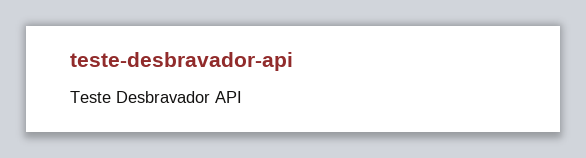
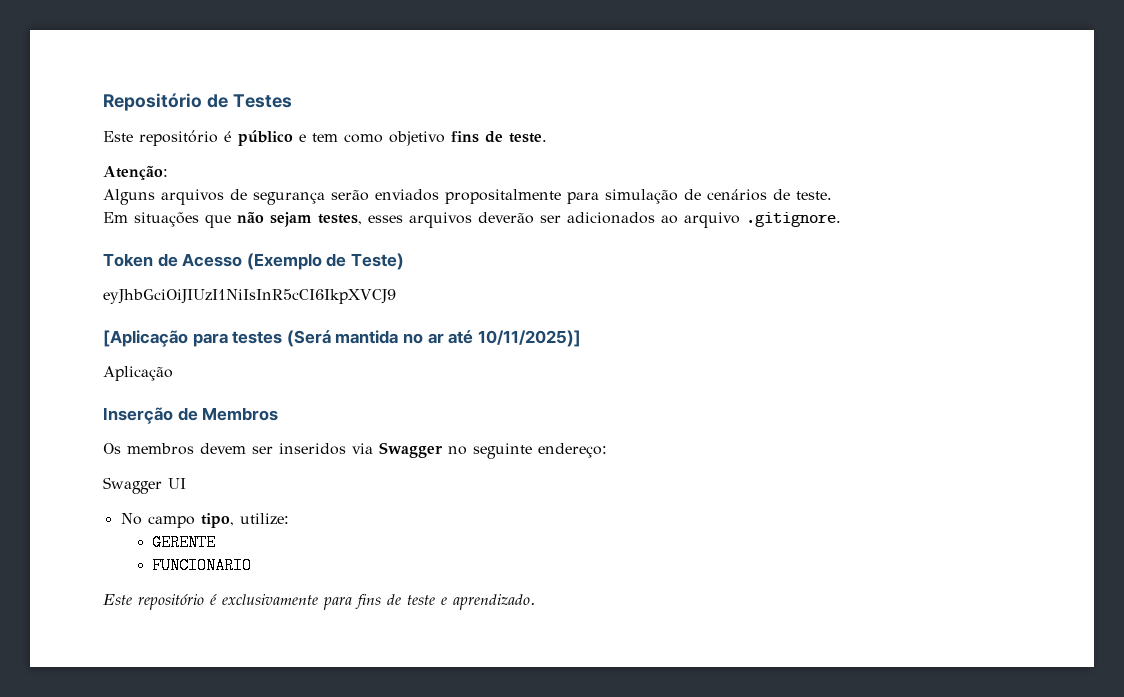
[70,52,293,71] [70,91,242,103] teste-desbravador-api // Teste Desbravador API -> [103,93,292,111] [103,130,547,146] [103,165,168,180] [103,189,832,205] [103,211,841,228] [103,253,404,270] [103,289,396,304] [103,330,581,347] [103,366,173,381] [103,407,279,424] [103,442,607,459] [103,477,186,494] [120,513,289,528] [152,534,217,551] [152,557,253,574] [103,594,535,610] Repositório de Testes // Este repositório é público e tem como objetivo fins de teste. // Atenção: // Alguns arquivos de segurança serão enviados propositalmente para simulação de cenários de teste. // Em situações que não sejam testes, esses arquivos deverão ser adicionados ao arquivo .gitignore. // Token de Acesso (Exemplo de Teste) // eyJhbGciOiJIUzI1NiIsInR5cCI6IkpXVCJ9 // [Aplicação para testes (Será mantida no ar até 10/11/2025)] // Aplicação // Inserção de Membros // Os membros devem ser inseridos via Swagger no seguinte endereço: // Swagger UI // No campo tipo, utilize: // GERENTE // FUNCIONARIO // Este repositório é exclusivamente para fins de teste e aprendizado.

